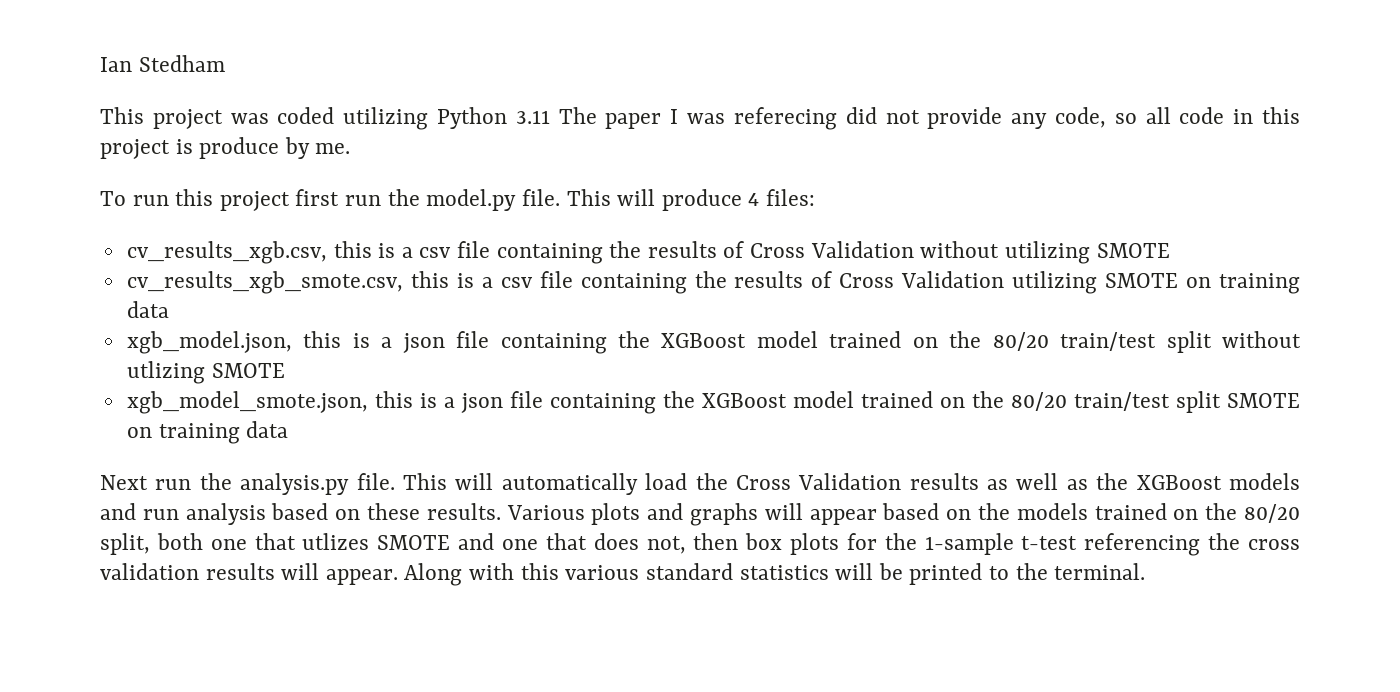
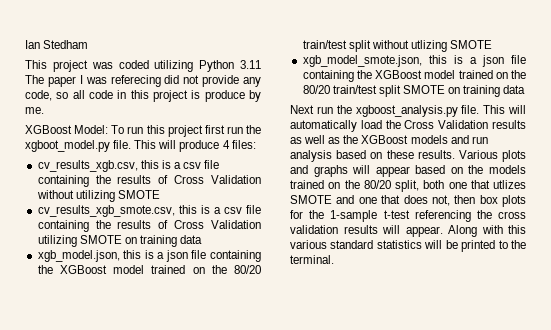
(351, 148) none -> [25,125,109,134] XGBoost Model:
[426,189,517,211] model.py -> [25,140,110,152] xgboot_model.py
[240,473,350,495] analysis.py -> [355,105,458,117] xgboost_analysis.py

